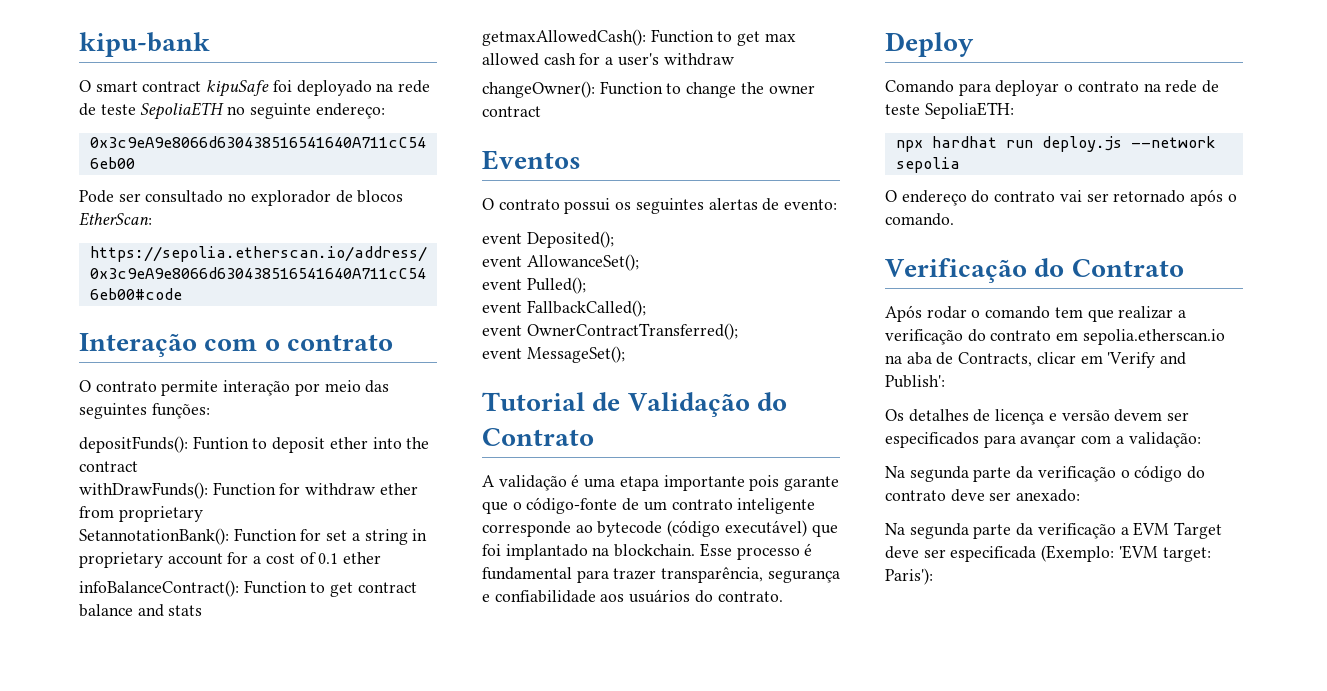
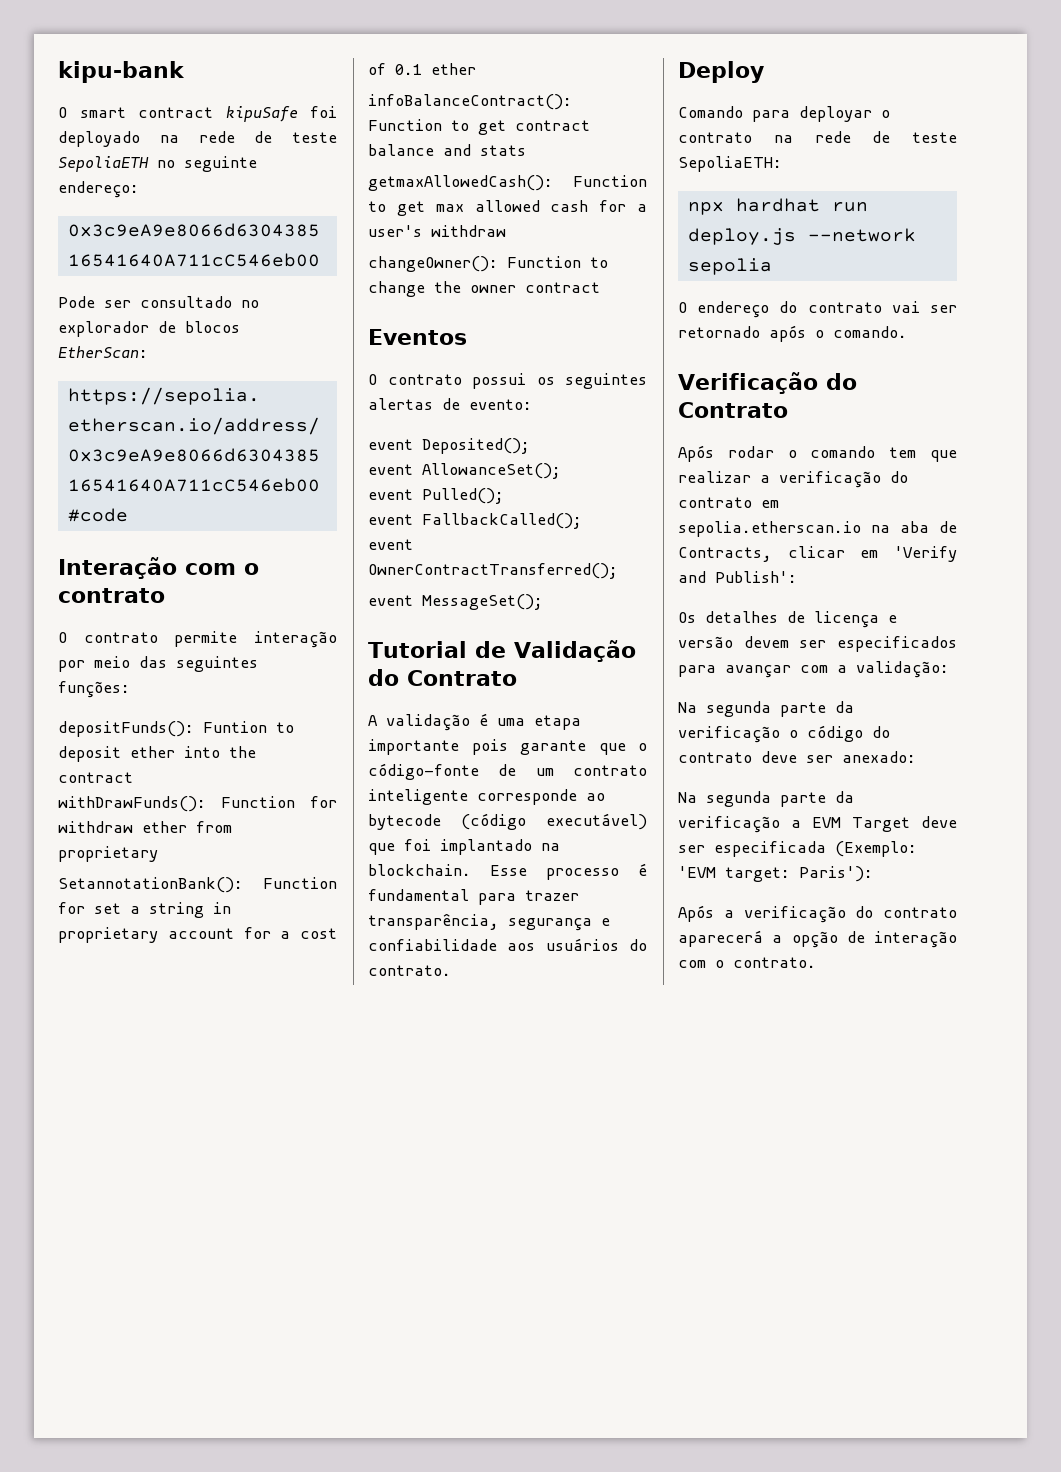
(933, 576) none -> [678,905,957,923] [678,930,957,948] [678,957,816,968] // Após a verificação do contrato aparecerá a opção de interação com o contrato.

